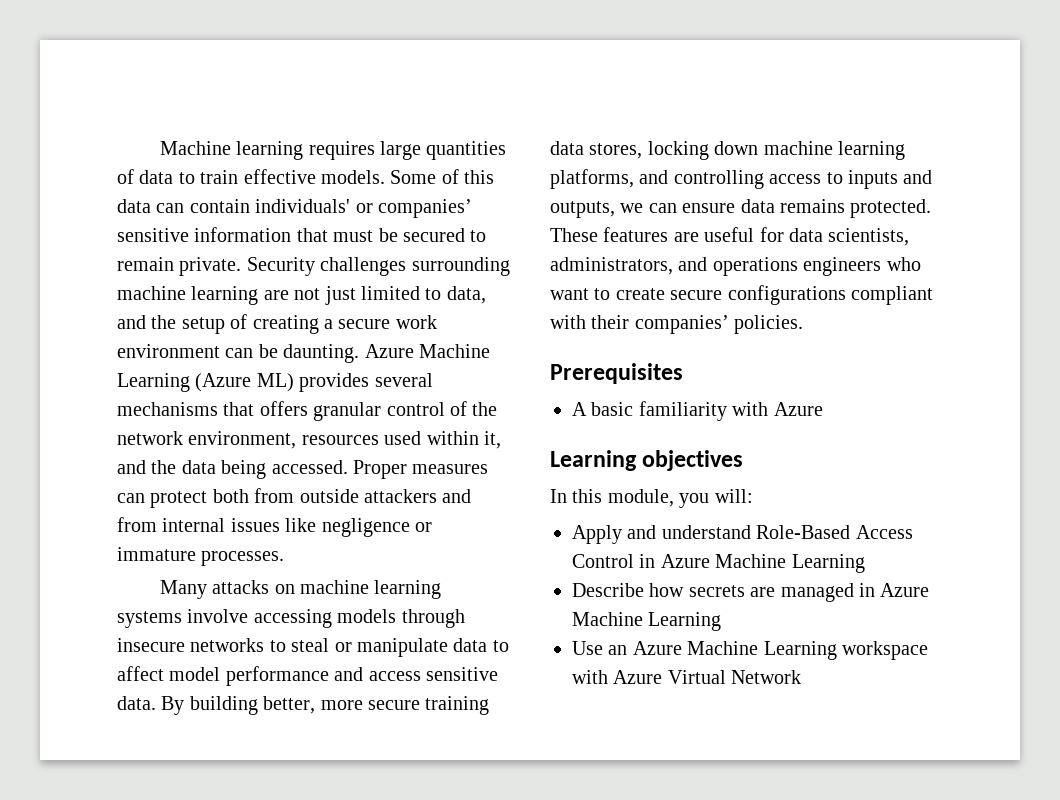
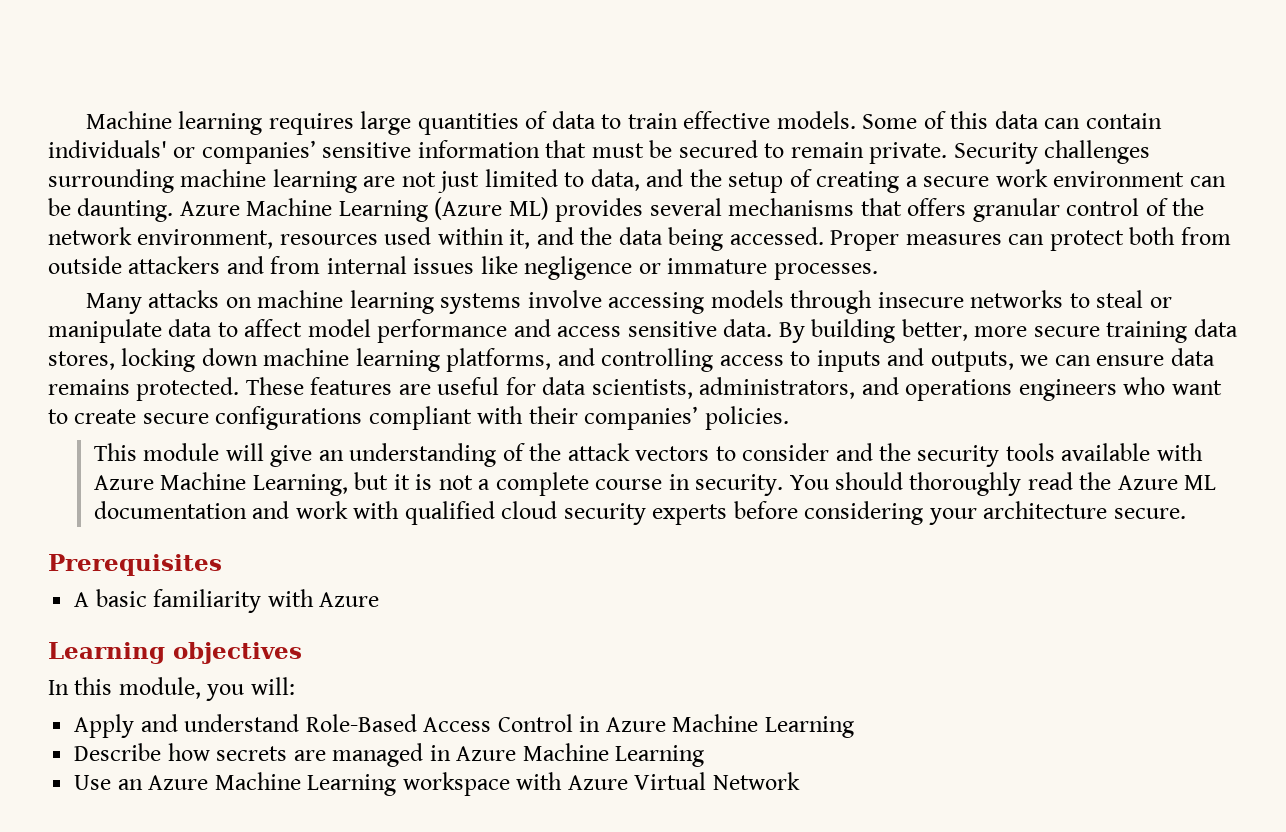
(804, 324) none -> [93,443,1203,467] [93,472,1217,496] [93,501,1186,525] // This module will give an understanding of the attack vectors to consider and the security tools available with Azure Machine Learning, but it is not a complete course in security. You should thoroughly read the Azure ML documentation and work with qualified cloud security experts before considering your architecture secure.

